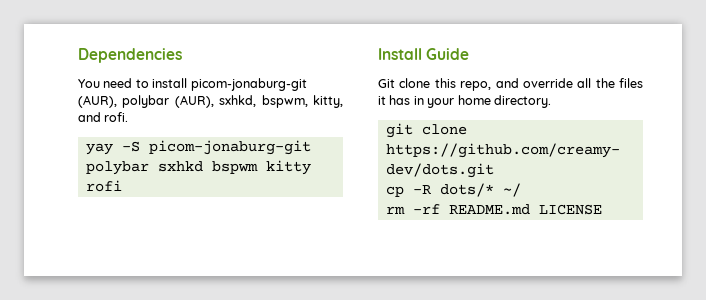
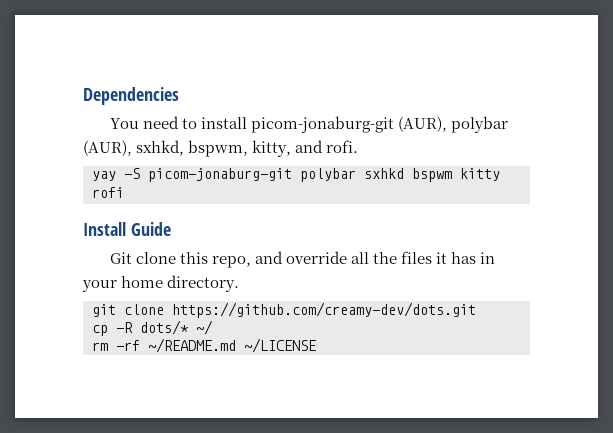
[448,204,602,215] README.md LICENSE -> [148,338,316,353] ~/README.md ~/LICENSE

